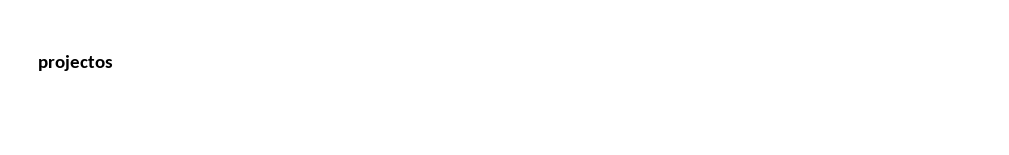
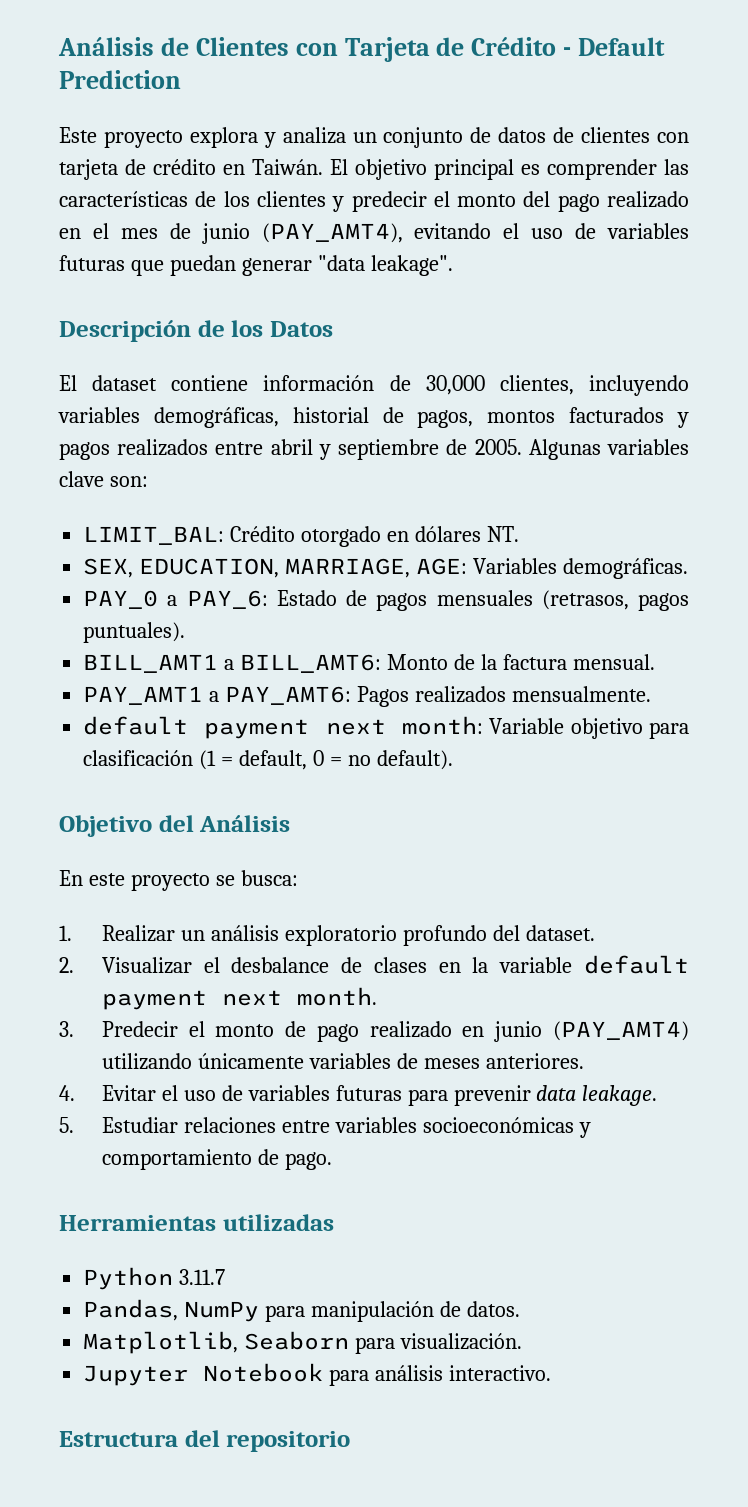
[38,55,113,71] projectos -> [58,37,666,62] [59,70,181,89] [59,127,689,148] [59,159,689,180] [59,191,689,212] [59,223,689,244] [59,255,453,276] [59,320,333,342] [59,375,689,396] [58,407,689,428] [59,439,689,460] [59,471,148,487] [83,526,519,547] [83,558,688,579] [83,590,690,611] [83,622,186,643] [83,654,655,673] [83,686,651,707] [83,716,689,739] [83,750,453,770] [59,815,291,837] [59,870,298,891] [59,925,595,946] [59,955,690,974] [101,987,377,1010] [59,1021,689,1042] [101,1053,584,1070] [59,1085,658,1106] [59,1117,591,1138] [101,1149,332,1170] [59,1214,334,1231] [83,1267,226,1290] [83,1299,520,1322] [83,1331,523,1354] [83,1363,552,1386] [59,1430,351,1452] Análisis de Clientes con Tarjeta de Crédito - Default Prediction // Este proyecto explora y analiza un conjunto de datos de clientes con tarjeta de crédito en Taiwán. El objetivo principal es comprender las características de los clientes y predecir el monto del pago realizado en el mes de junio (PAY_AMT4), evitando el uso de variables futuras que puedan generar "data leakage". // Descripción de los Datos // El dataset contiene información de 30,000 clientes, incluyendo variables demográficas, historial de pagos, montos facturados y pagos realizados entre abril y septiembre de 2005. Algunas variables clave son: // LIMIT_BAL: Crédito otorgado en dólares NT. // SEX, EDUCATION, MARRIAGE, AGE: Variables demográficas. // PAY_0 a PAY_6: Estado de pagos mensuales (retrasos, pagos puntuales). // BILL_AMT1 a BILL_AMT6: Monto de la factura mensual. // PAY_AMT1 a PAY_AMT6: Pagos realizados mensualmente. // default payment next month: Variable objetivo para clasificación (1 = default, 0 = no default). // Objetivo del Análisis // En este proyecto se busca: // 1. Realizar un análisis exploratorio profundo del dataset. // 2. Visualizar el desbalance de clases en la variable default payment next month. // 3. Predecir el monto de pago realizado en junio (PAY_AMT4) utilizando únicamente variables de meses anteriores. // 4. Evitar el uso de variables futuras para prevenir data leakage. // 5. Estudiar relaciones entre variables socioeconómicas y comportamiento de pago. // Herramientas utilizadas // Python 3.11.7 // Pandas, NumPy para manipulación de datos. // Matplotlib, Seaborn para visualización. // Jupyter Notebook para análisis interactivo. // Estructura del repositorio

